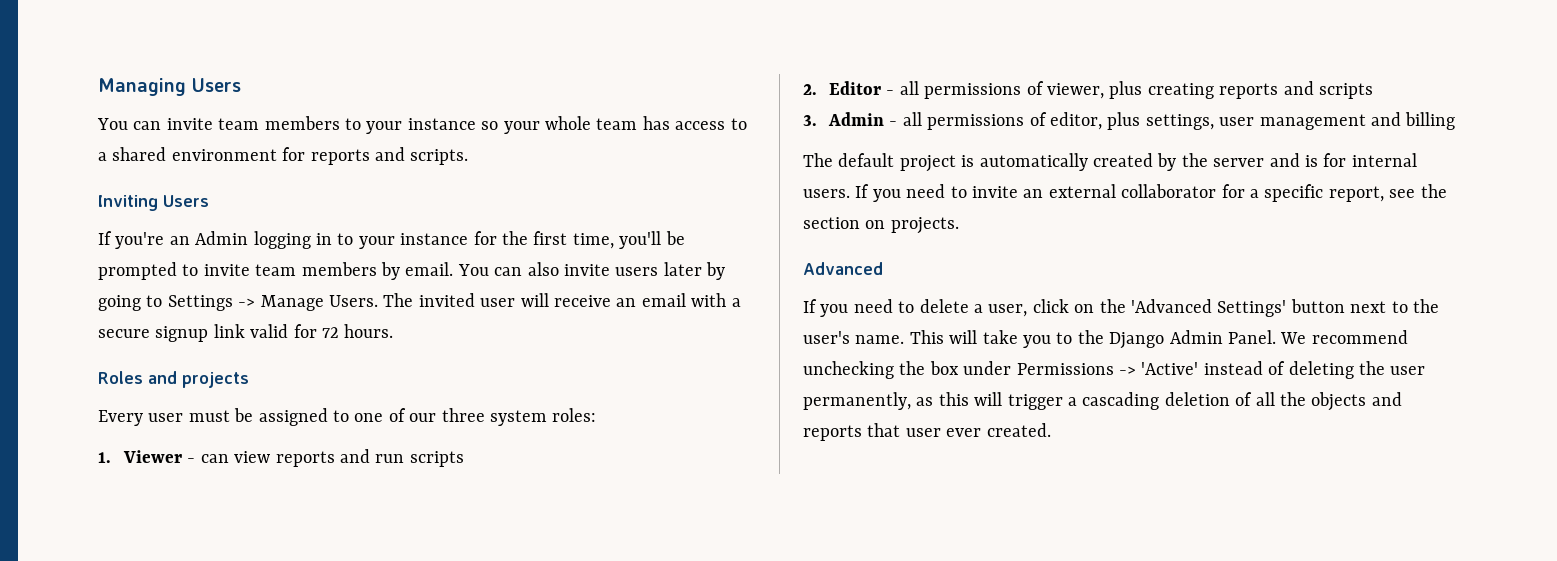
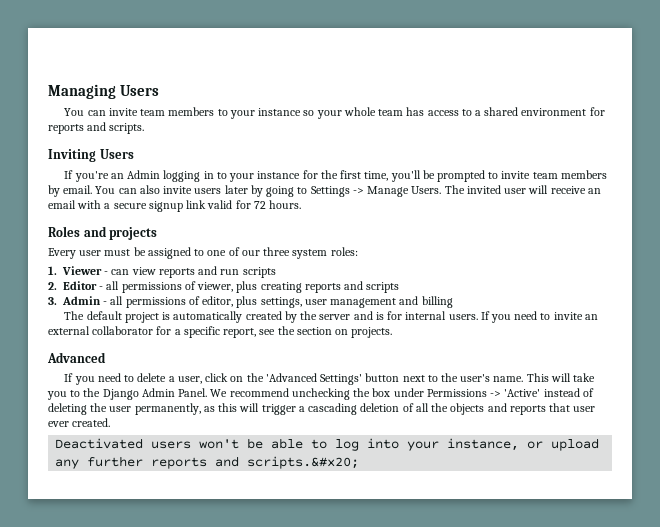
(1051, 430) none -> [55,438,600,451] [55,456,360,469] // Deactivated users won't be able to log into your instance, or upload any further reports and scripts.&#x20;

